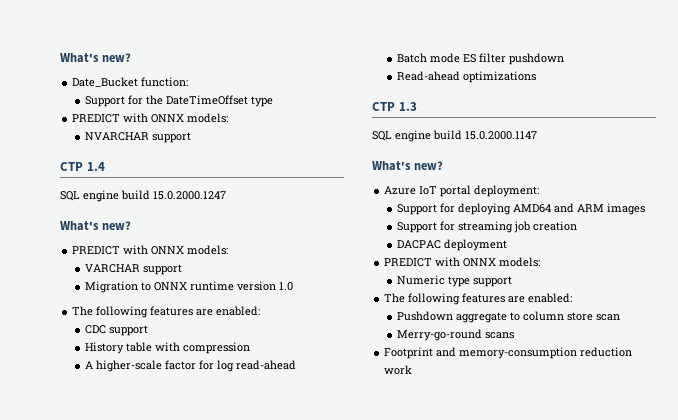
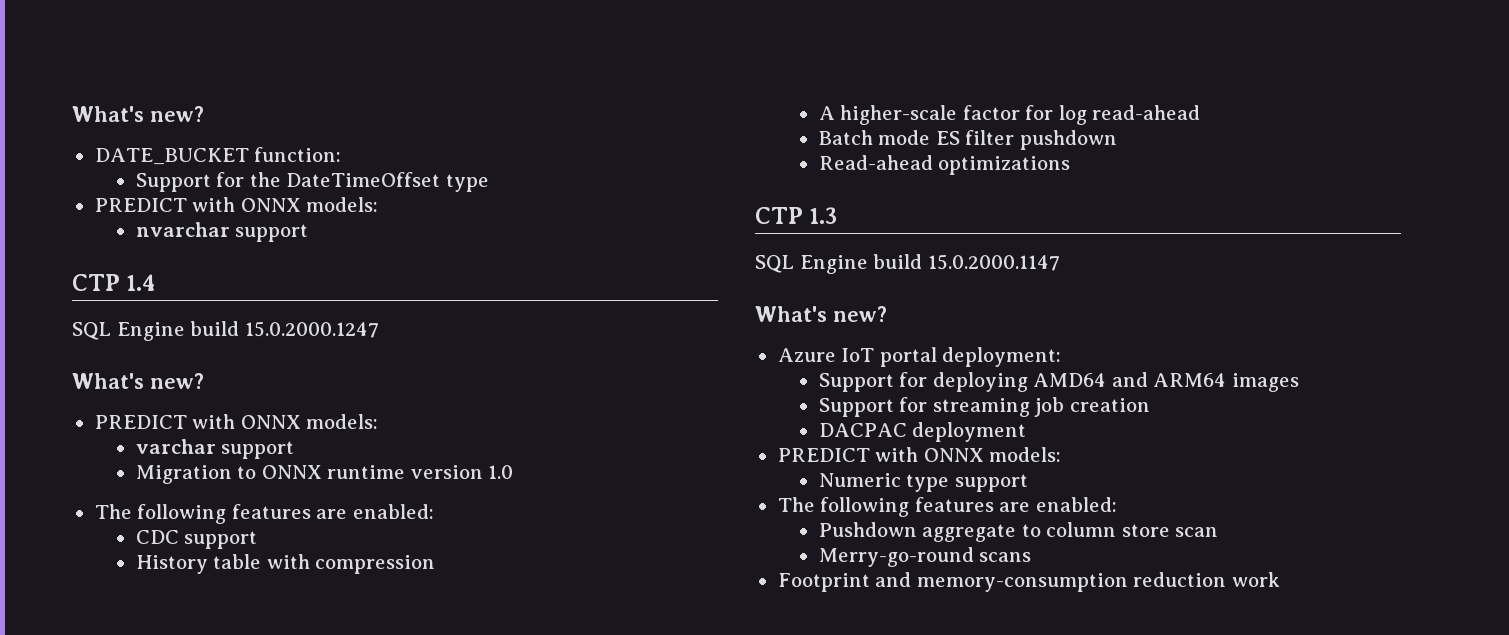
[60,53,132,63] [72,77,139,87] What's new? // Date_Bucket -> [72,106,204,122] [94,148,249,165] What's new? // DATE_BUCKET
[85,132,150,141] NVARCHAR -> [135,222,230,237] nvarchar
[83,190,119,202] engine -> [116,322,185,341] Engine
[85,264,141,273] VARCHAR -> [135,439,216,454] varchar
[395,130,431,142] engine -> [799,255,868,274] Engine
[577,204,605,212] ARM -> [1153,373,1227,387] ARM64

